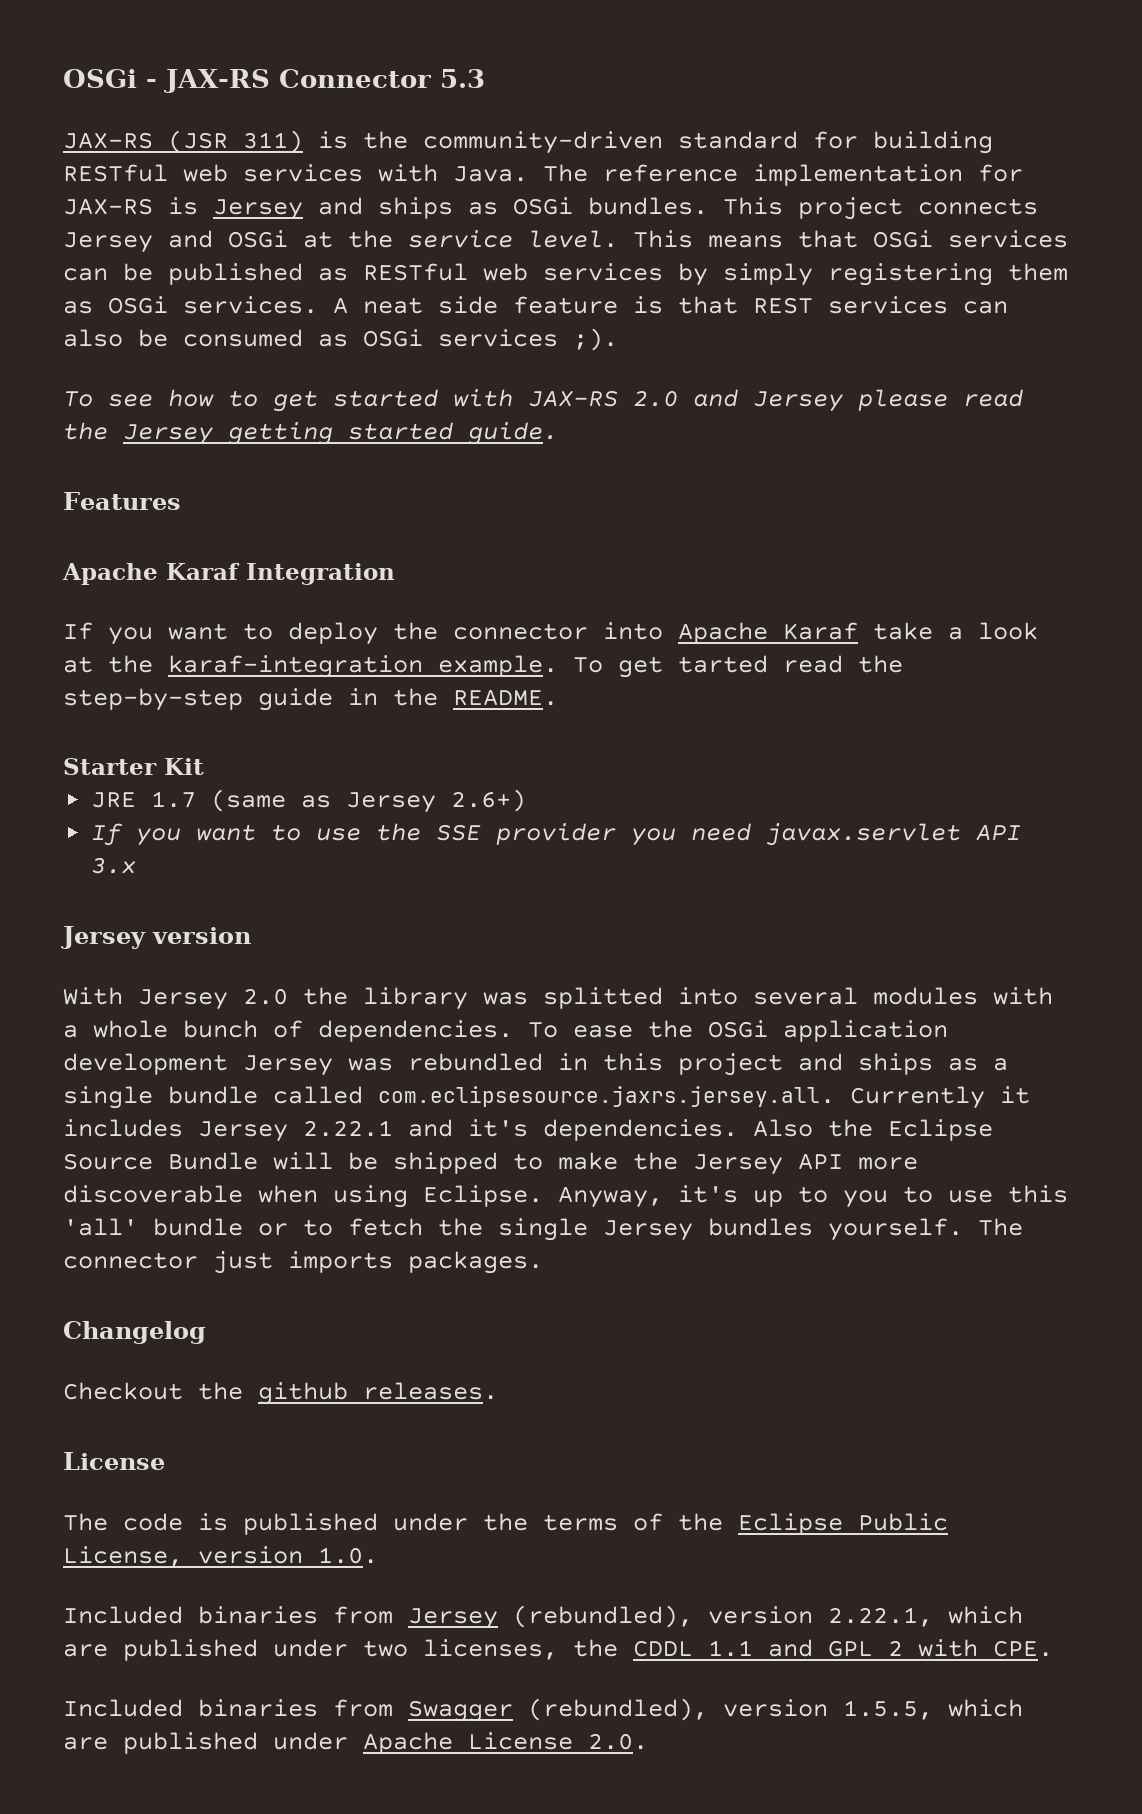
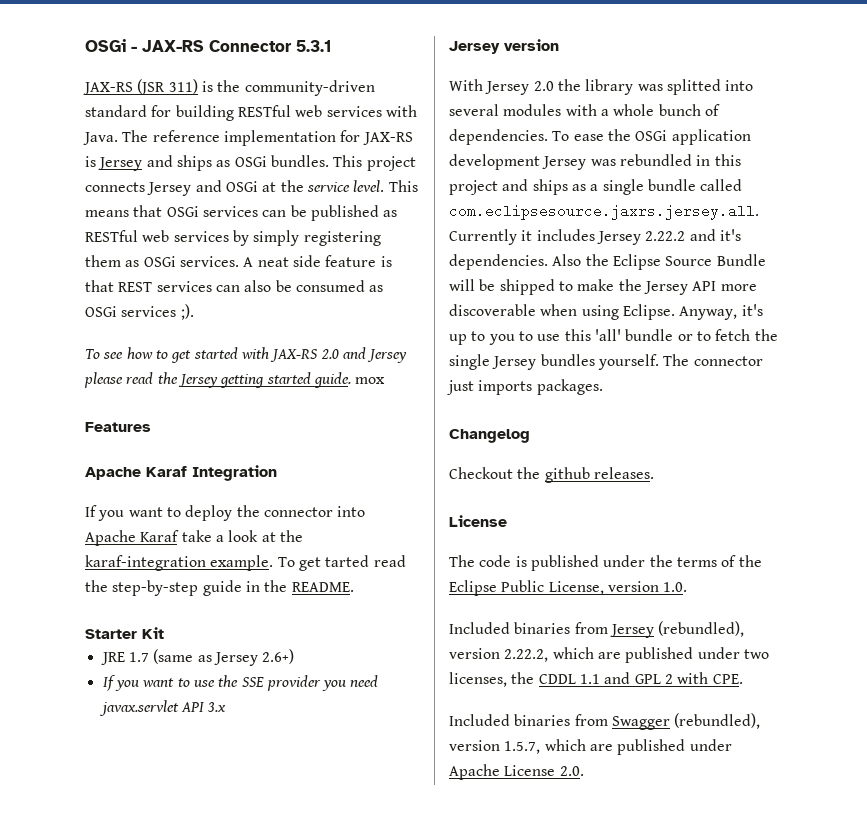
[439,69,485,88] 5.3 -> [296,40,332,52] 5.3.1
(558, 433) none -> [355,377,386,384] mox
[303,1120,393,1137] 2.22.1 -> [645,231,686,241] 2.22.2
[828,1607,933,1627] 2.22.1, -> [504,649,549,662] 2.22.2,
[843,1700,933,1720] 1.5.5, -> [504,741,541,754] 1.5.7,

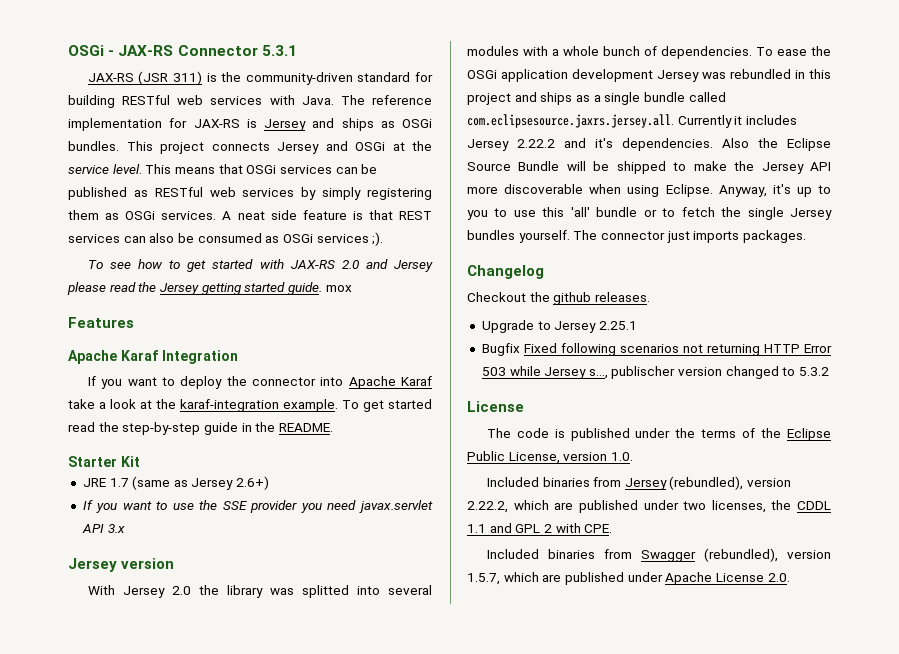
[325,555,370,567] tarted -> [388,399,432,409] started
(654, 473) none -> [481,320,637,333] [481,343,832,356] [481,366,830,379] // Upgrade to Jersey 2.25.1 // Bugfix Fixed following scenarios not returning HTTP Error 503 while Jersey s…, publischer version changed to 5.3.2

